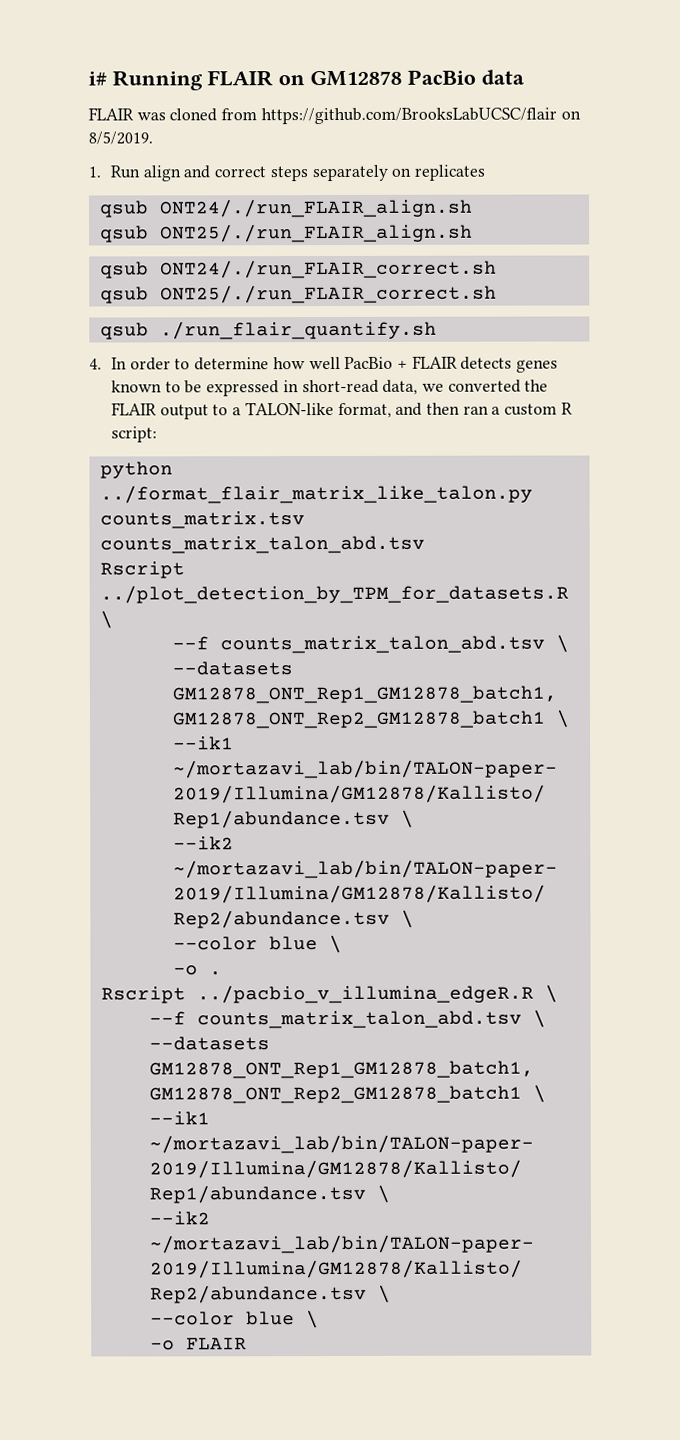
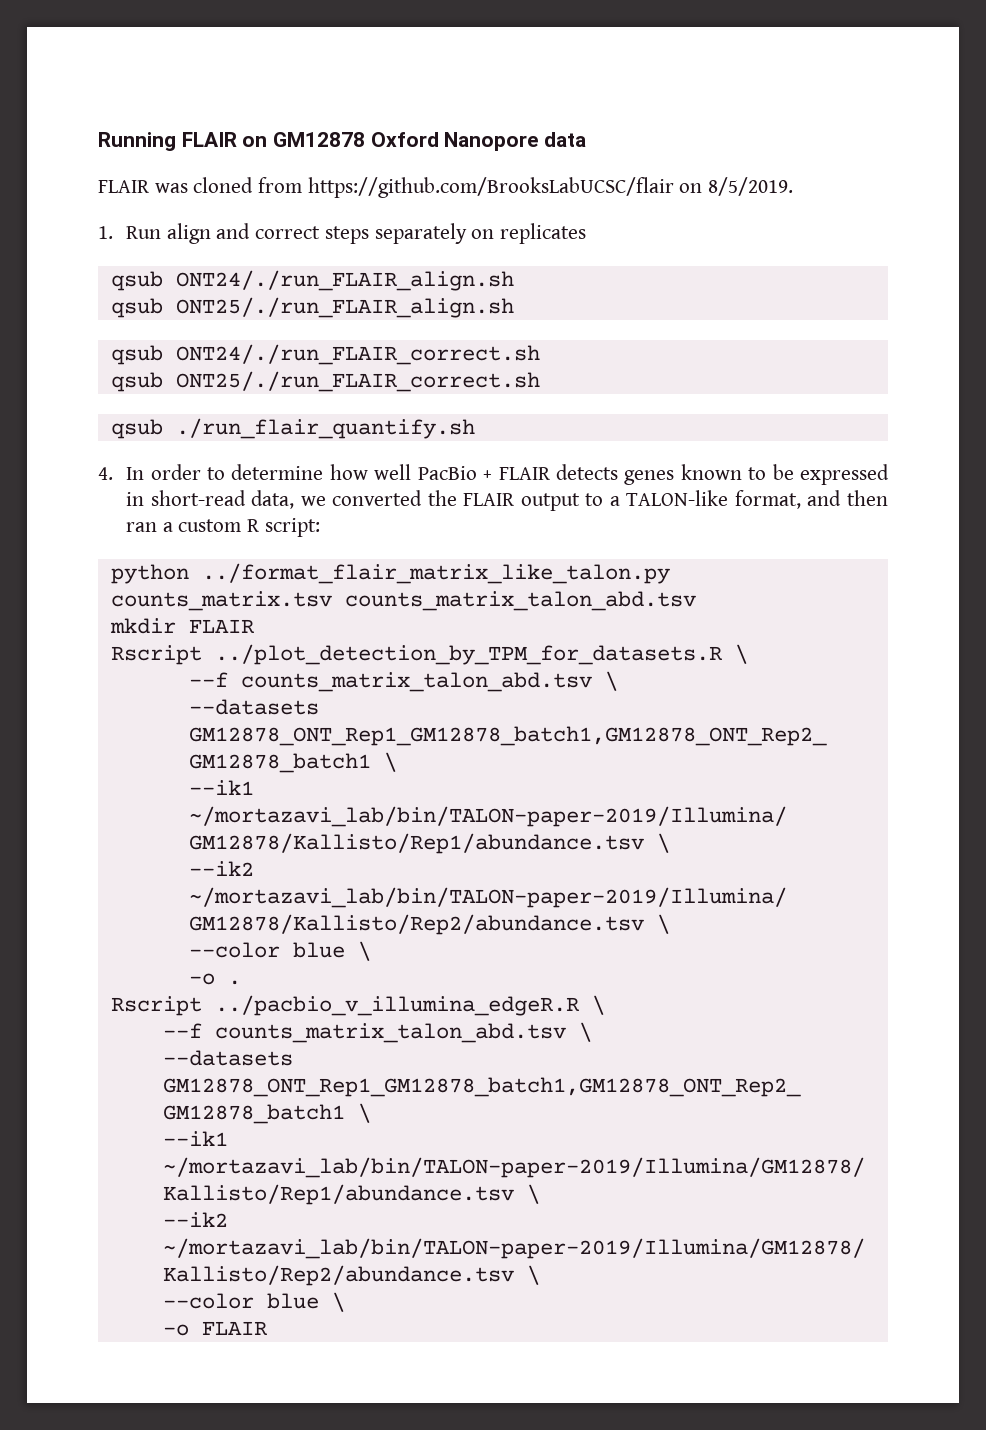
[88,71,107,86] i# -> (98, 141) none
[407,69,476,85] PacBio -> [370,132,539,151] Oxford Nanopore
(425, 544) none -> [109,618,255,634] // mkdir FLAIR

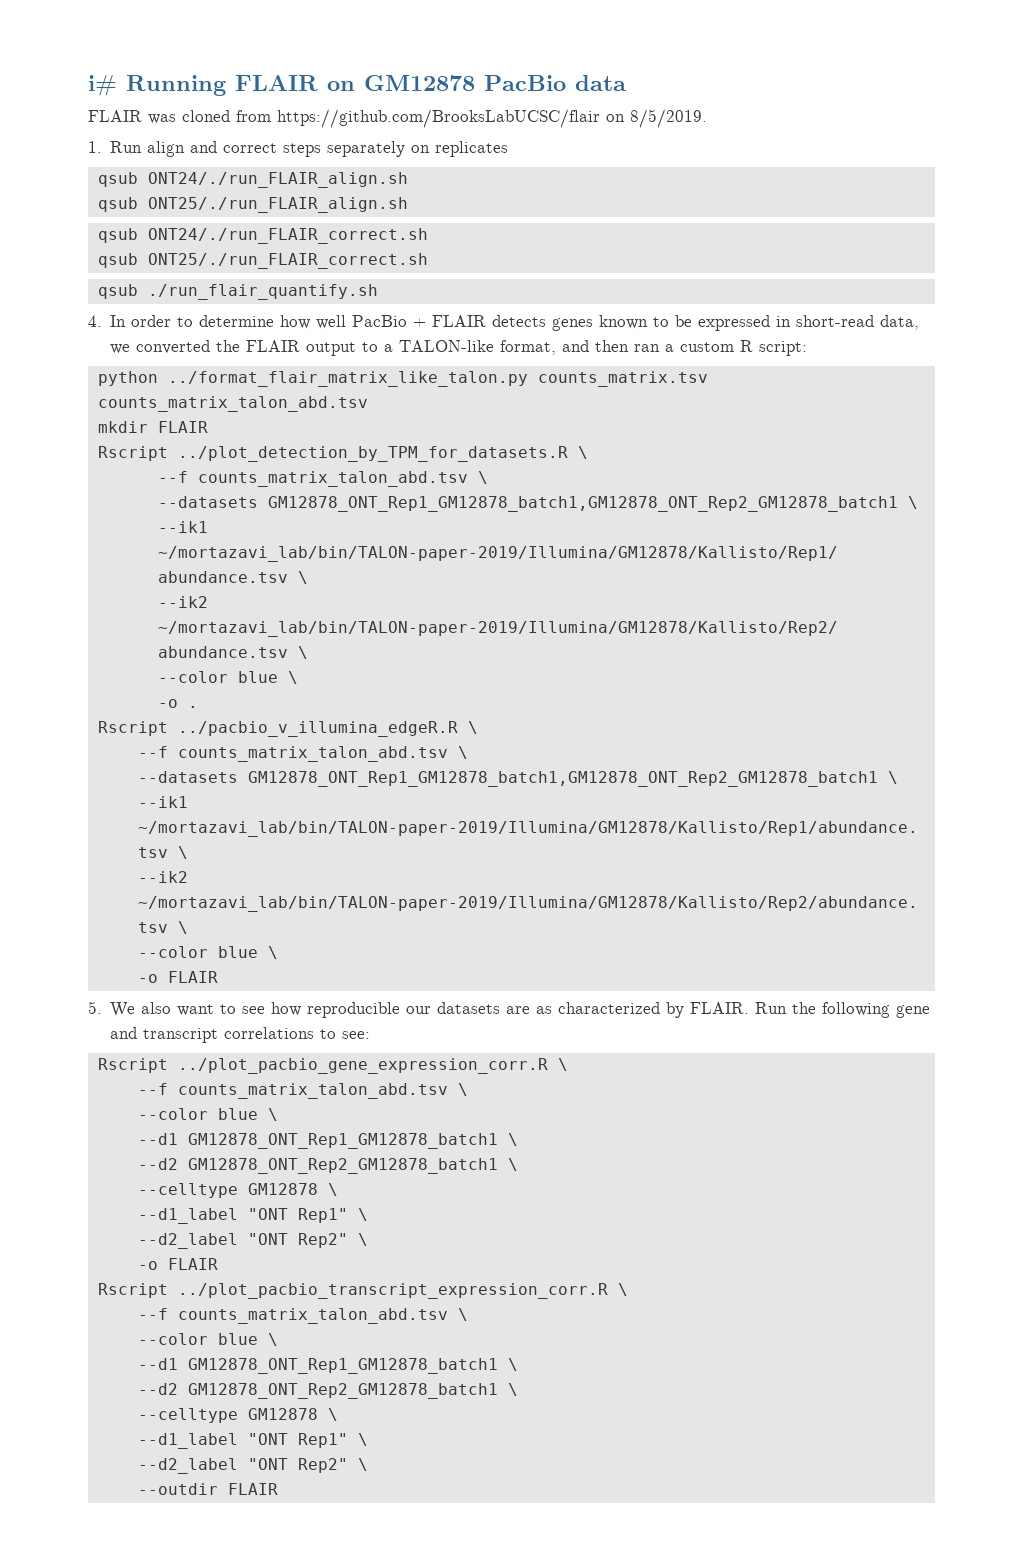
(98, 141) none -> [88,75,117,96] i#
[370,132,539,151] Oxford Nanopore -> [484,75,566,91] PacBio
(268, 1328) none -> [88,1001,931,1018] [110,1027,371,1043] [97,1058,568,1074] [137,1083,468,1099] [137,1108,278,1121] [137,1133,518,1149] [137,1158,518,1174] [137,1183,338,1198] [137,1208,368,1224] [137,1233,368,1249] [137,1258,218,1270] [97,1283,628,1299] [137,1308,468,1324] [137,1333,278,1346] [137,1358,518,1374] [137,1383,518,1399] [137,1408,338,1423] [137,1433,368,1449] [137,1458,368,1474] [137,1483,278,1495] // 5. We also want to see how reproducible our datasets are as characterized by FLAIR. Run the following gene and transcript correlations to see: // Rscript ../plot_pacbio_gene_expression_corr.R \ // --f counts_matrix_talon_abd.tsv \ // --color blue \ // --d1 GM12878_ONT_Rep1_GM12878_batch1 \ // --d2 GM12878_ONT_Rep2_GM12878_batch1 \ // --celltype GM12878 \ // --d1_label "ONT Rep1" \ // --d2_label "ONT Rep2" \ // -o FLAIR // Rscript ../plot_pacbio_transcript_expression_corr.R \ // --f counts_matrix_talon_abd.tsv \ // --color blue \ // --d1 GM12878_ONT_Rep1_GM12878_batch1 \ // --d2 GM12878_ONT_Rep2_GM12878_batch1 \ // --celltype GM12878 \ // --d1_label "ONT Rep1" \ // --d2_label "ONT Rep2" \ // --outdir FLAIR

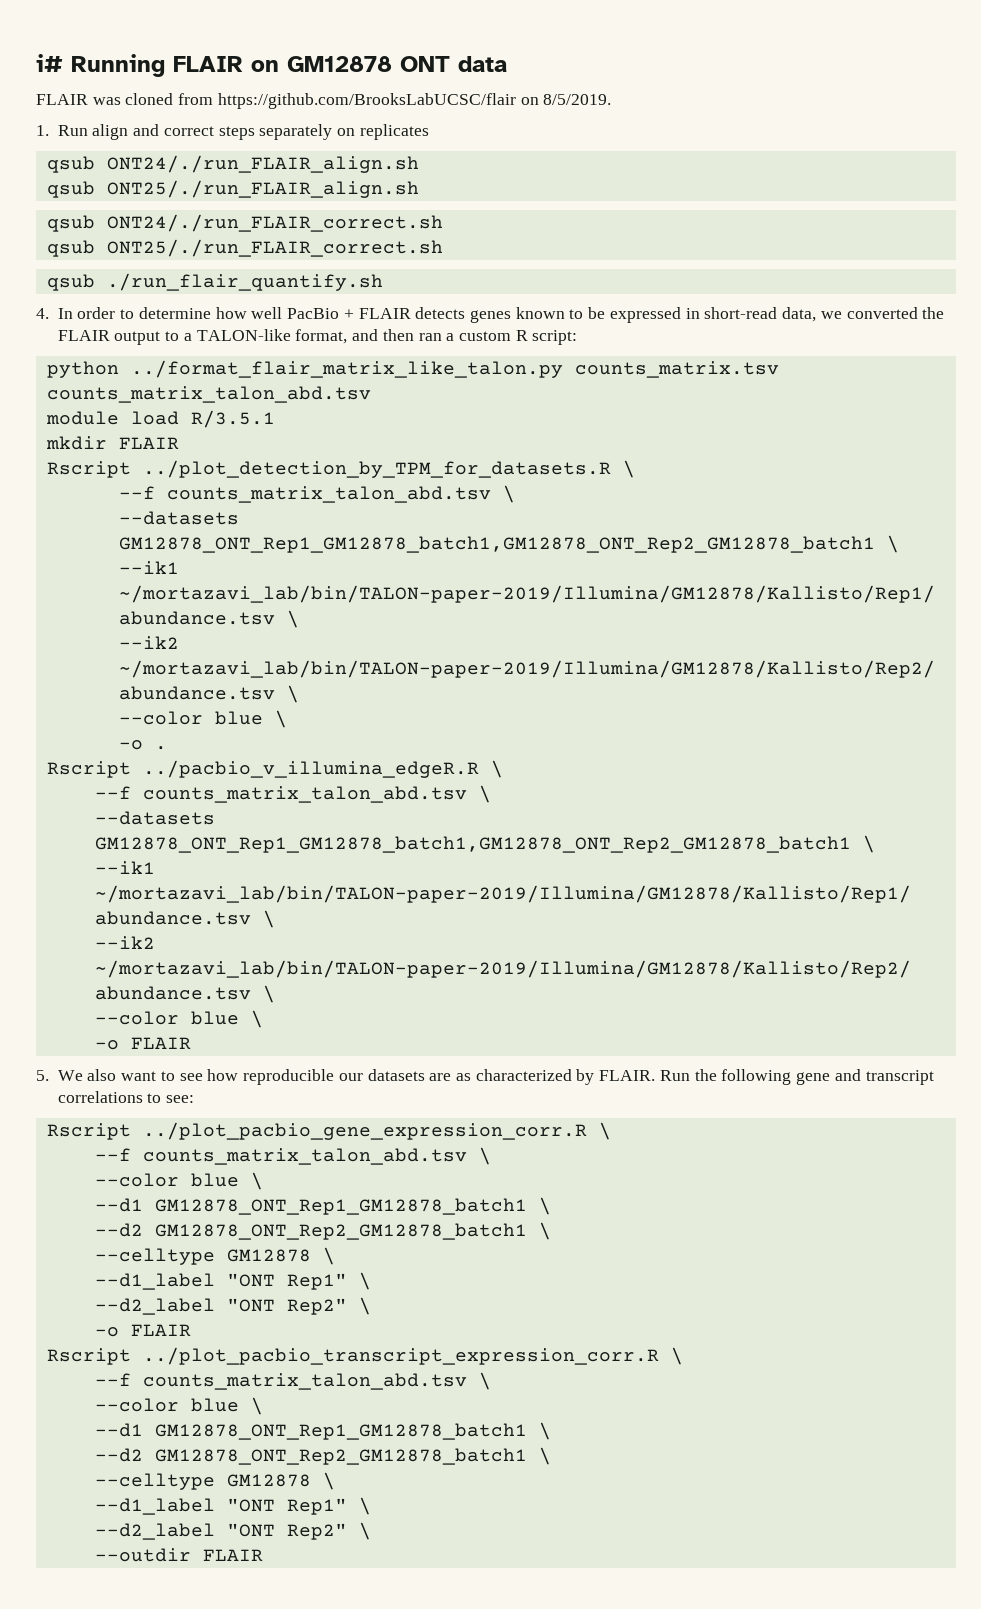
[484,75,566,91] PacBio -> [400,56,450,72] ONT
(368, 404) none -> [45,410,275,428] // module load R/3.5.1

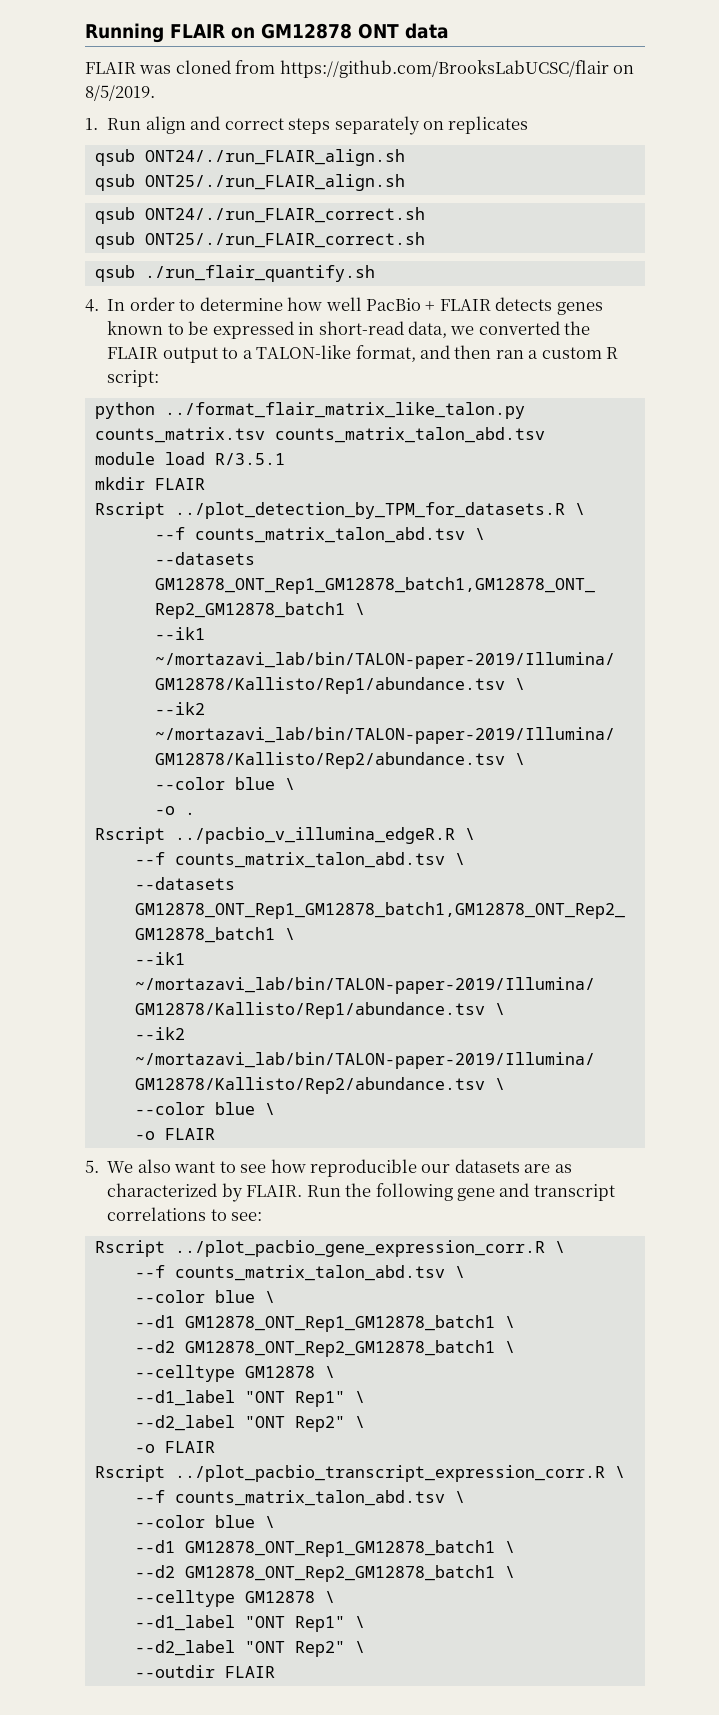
[36,54,63,72] i# -> (85, 33) none

